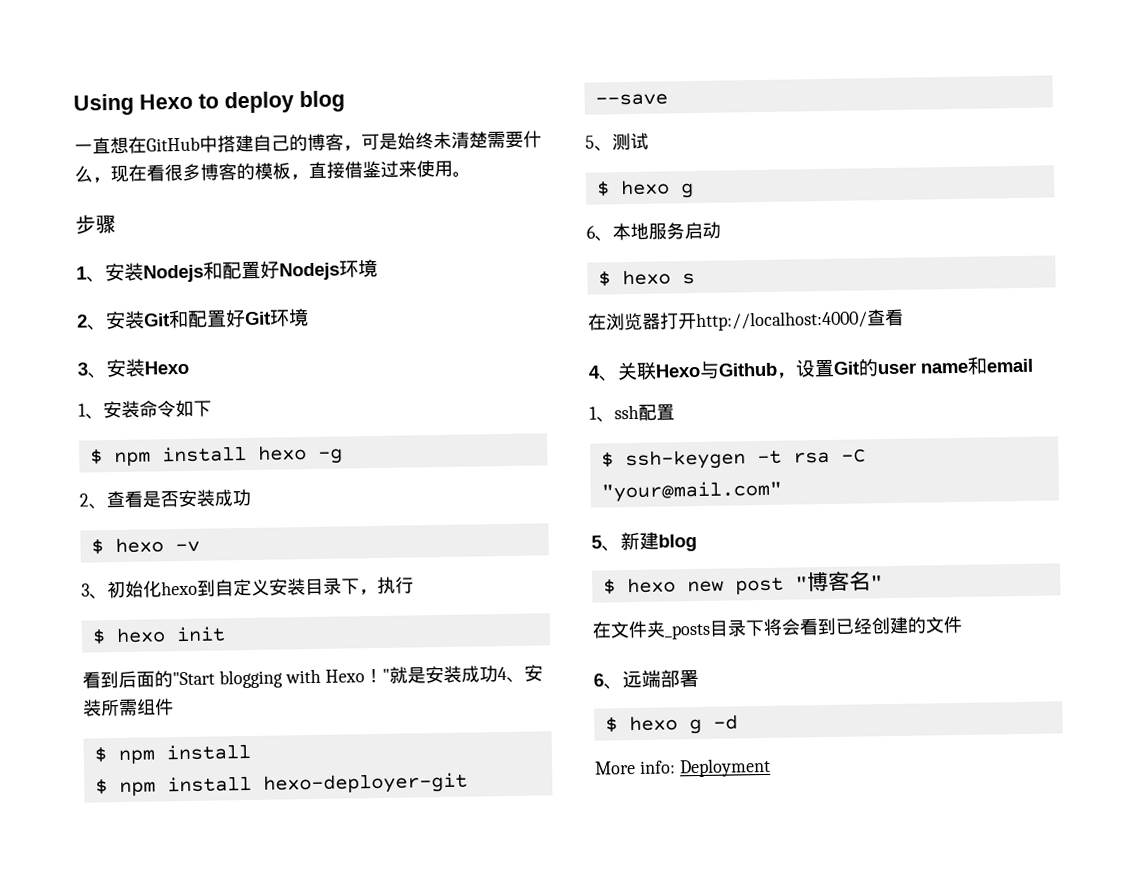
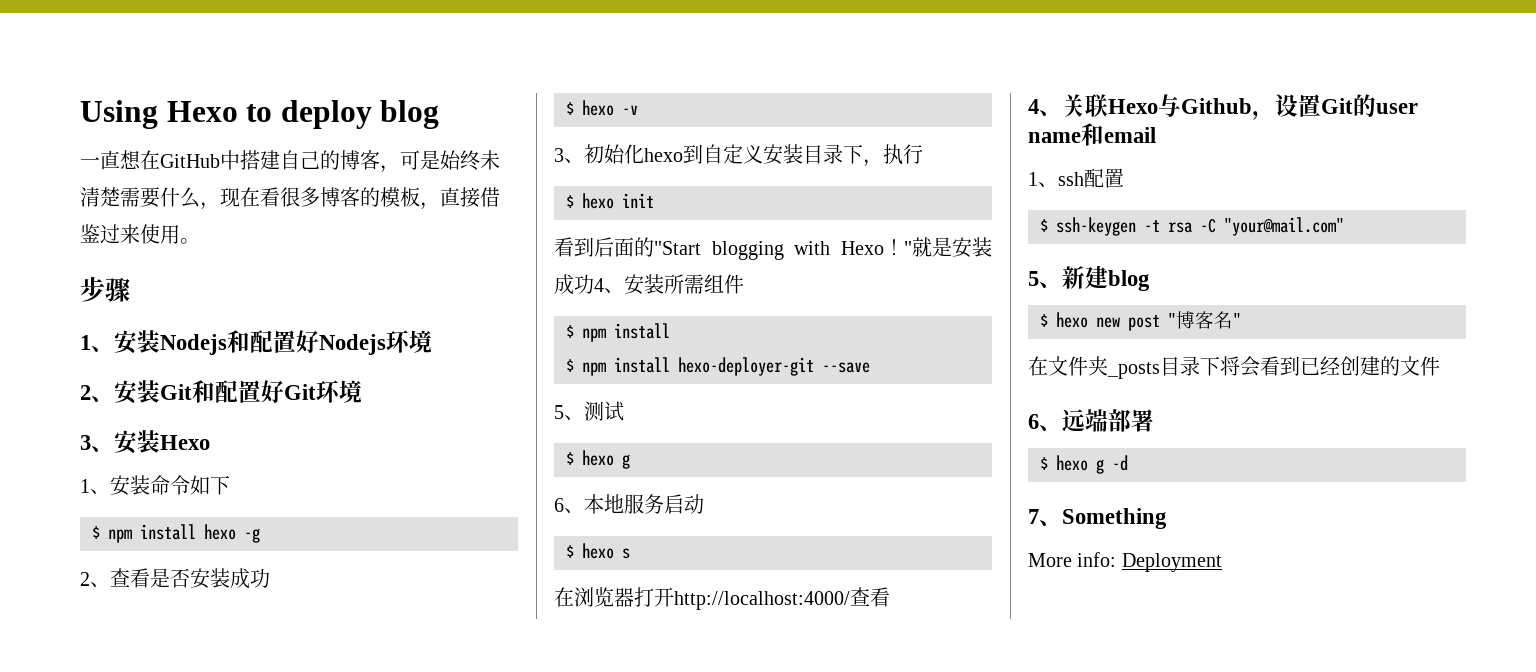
(738, 722) none -> [1028,508,1167,529] // 7、Something

